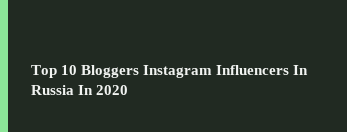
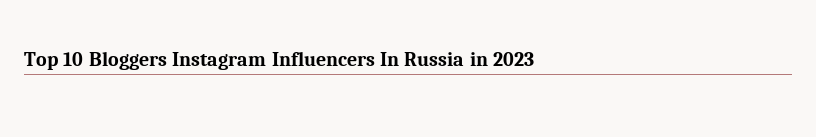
[78,85,129,95] In 2020 -> [469,52,535,66] in 2023

